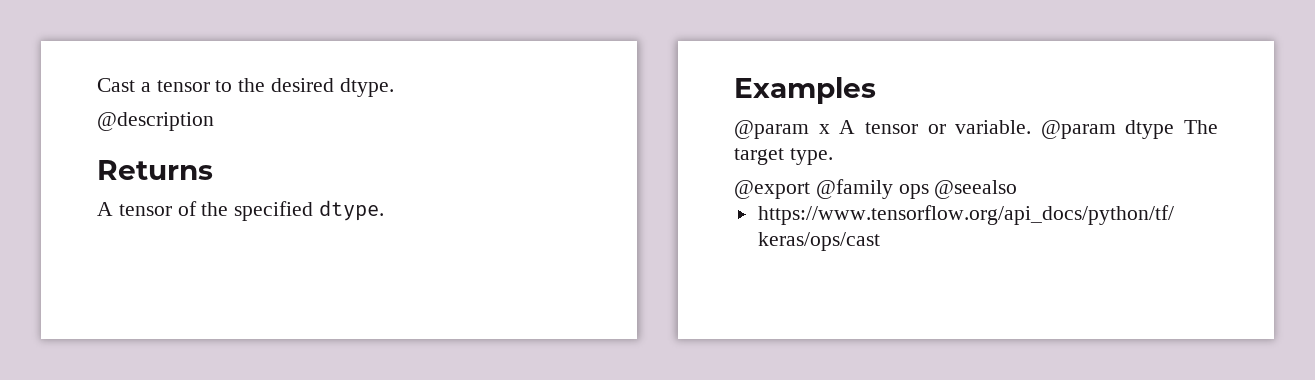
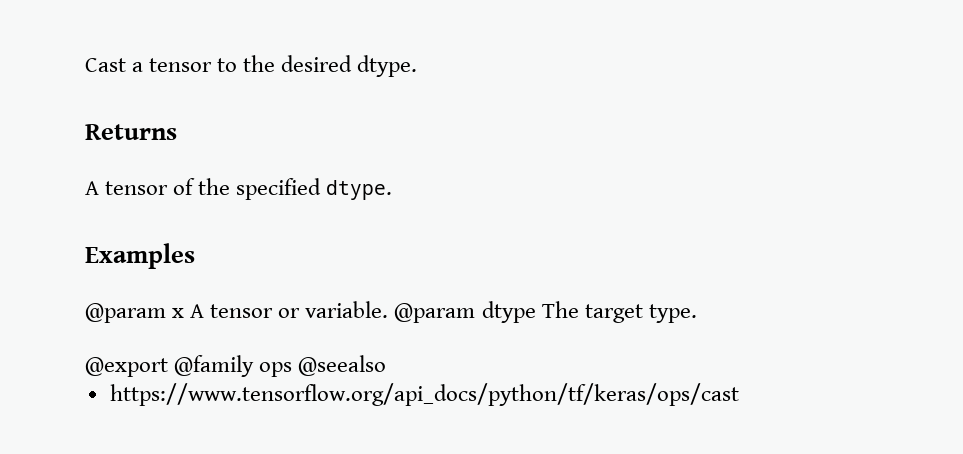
[97,112,214,131] // @description -> (418, 66) none

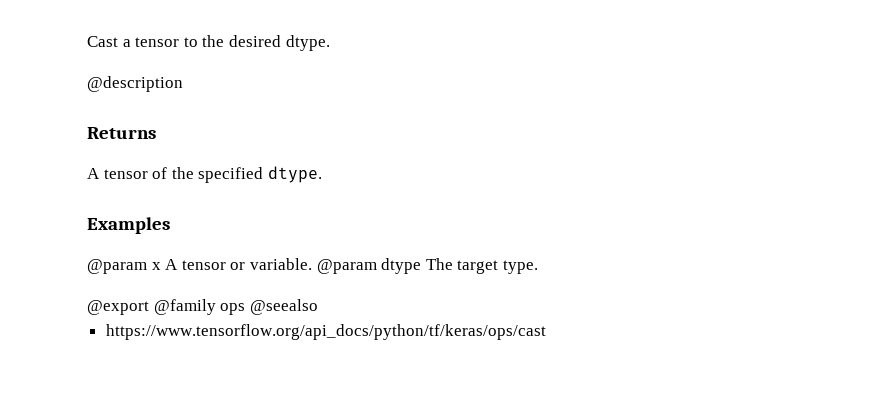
(418, 66) none -> [87,76,183,92] // @description

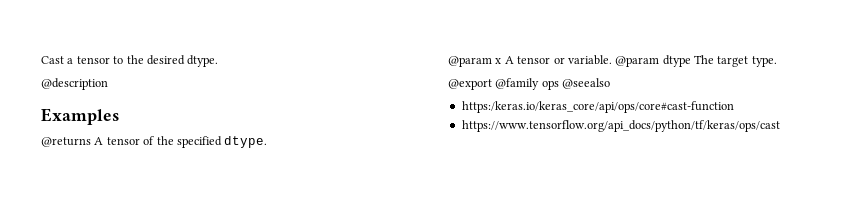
[87,127,156,139] Returns // -> [41,108,119,125] [41,137,91,147] Examples // @returns
[87,217,170,234] // Examples -> (268, 142) none
(318, 307) none -> [461,101,734,113] // https:/keras.io/keras_core/api/ops/core#cast-function

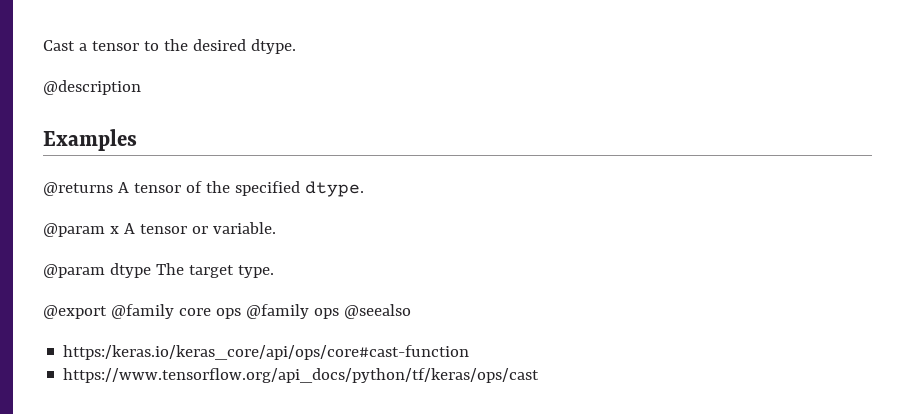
(612, 60) none -> (276, 228) //
(540, 84) none -> [178,304,309,319] core ops @family

